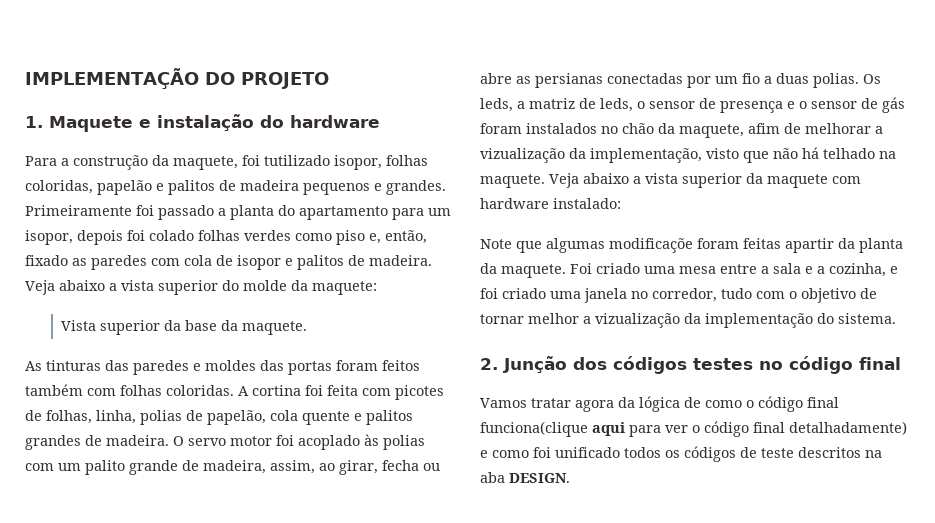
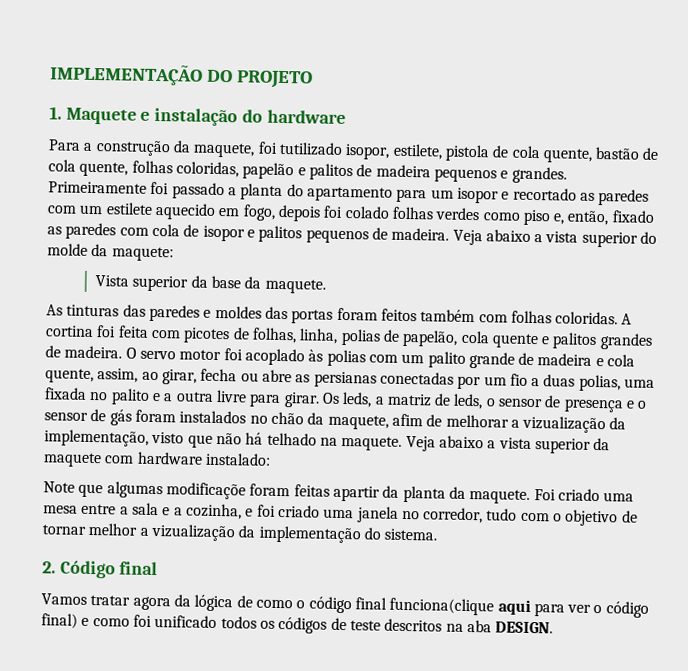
(382, 162) none -> [392,143,660,163] [48,159,129,177] estilete, pistola de cola quente, bastão de cola quente,
[25,230,73,245] isopor, -> [456,187,650,206] [47,202,276,221] isopor e recortado as paredes com um estilete aquecido em fogo,
(344, 262) none -> [305,229,369,244] pequenos
[203,460,266,474] madeira, -> [537,353,636,367] [45,368,94,384] madeira e cola quente,
[813,73,859,88] polias. -> [578,374,656,392] [44,387,320,408] polias, uma fixada no palito e a outra livre para girar.
[503,356,853,374] Junção dos códigos testes no código -> [59,560,116,579] Código
[753,421,907,435] final detalhadamente) -> [41,613,78,629] final)

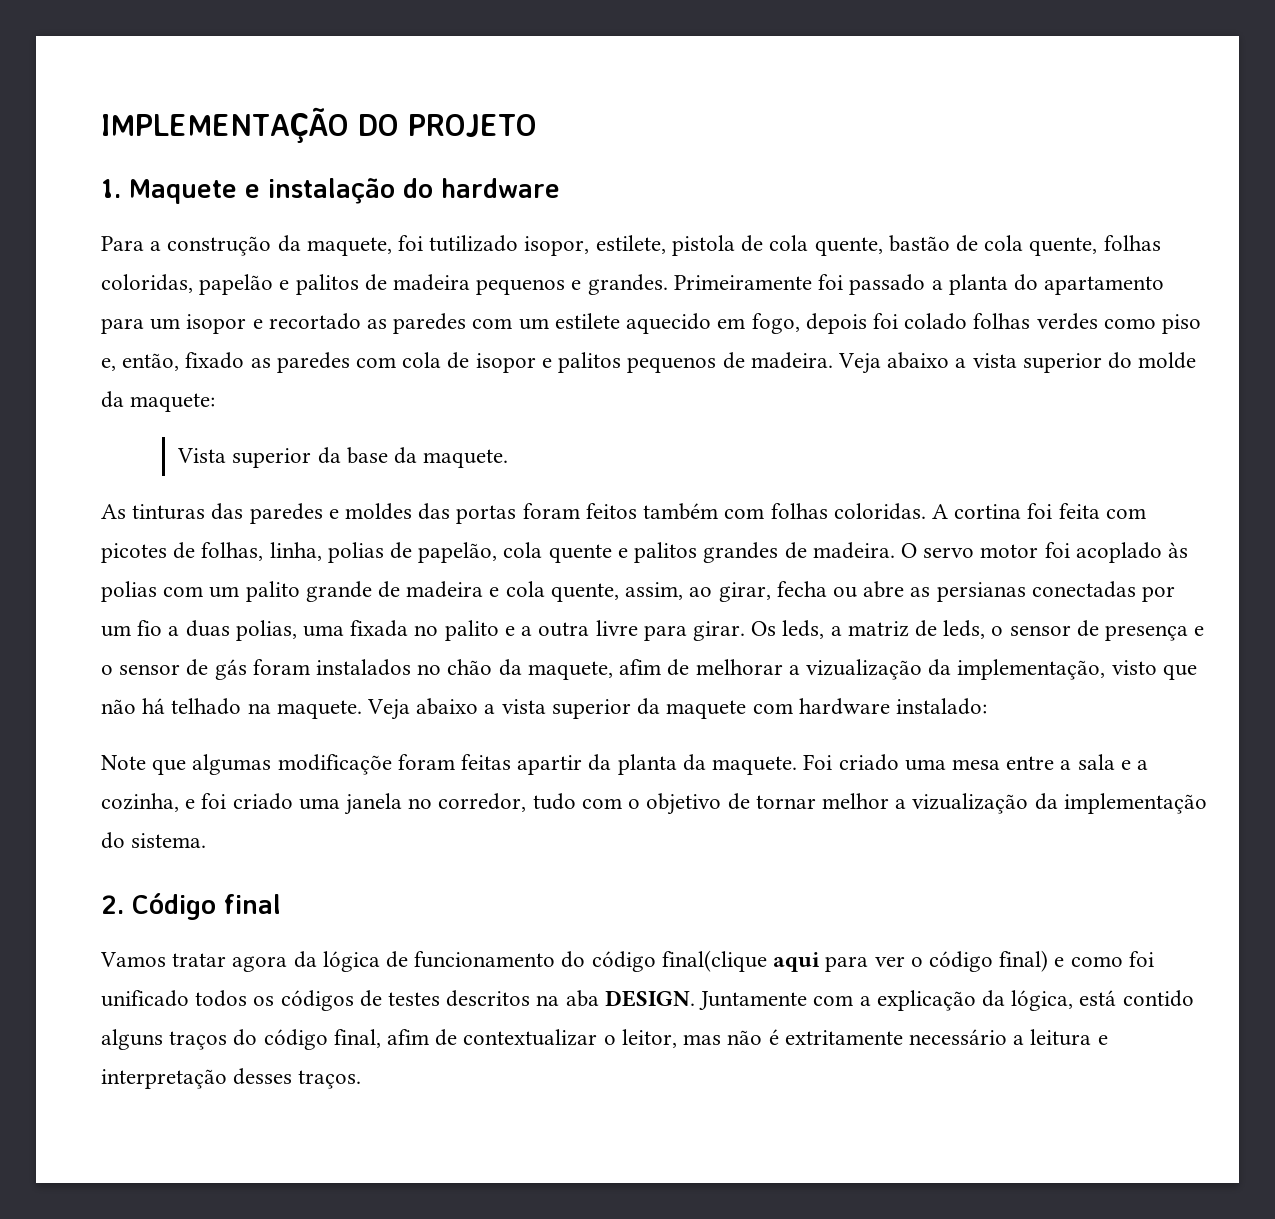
[255,596,495,616] como o código final funciona(clique -> [414,950,767,972] funcionamento do código final(clique
[349,620,381,631] teste -> [388,992,441,1006] testes
(554, 627) none -> [699,990,1194,1011] [101,1029,1108,1050] [101,1068,362,1089] Juntamente com a explicação da lógica, está contido alguns traços do código final, afim de contextualizar o leitor, mas não é extritamente necessário a leitura e interpretação desses traços.

